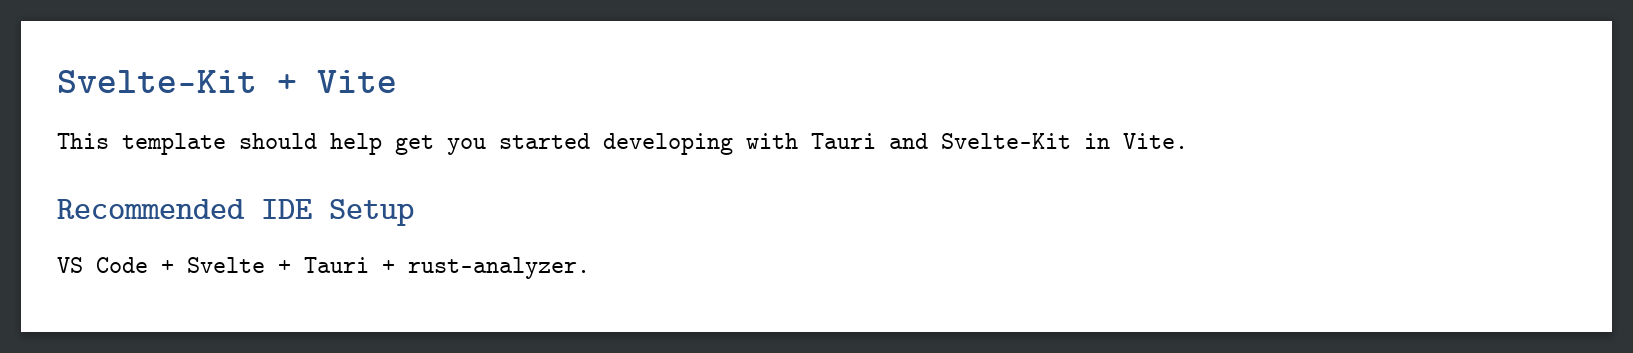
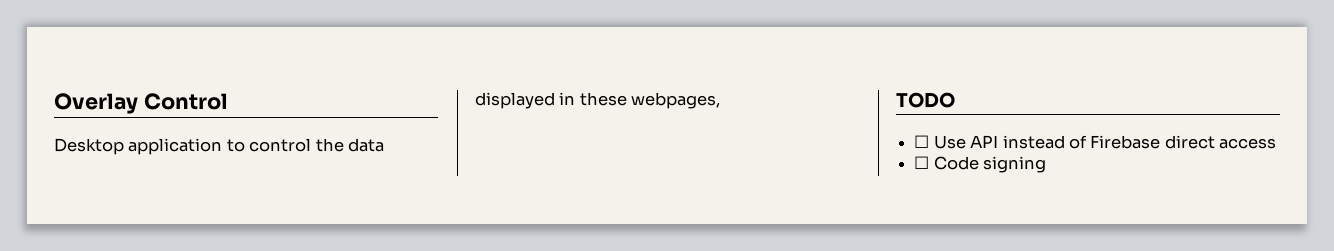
[57,70,397,93] [57,133,1188,155] [57,199,414,226] [57,257,590,279] Svelte-Kit + Vite // This template should help get you started developing with Tauri and Svelte-Kit in Vite. // Recommended IDE Setup // VS Code + Svelte + Tauri + rust-analyzer. -> [54,93,228,114] [54,138,385,155] [475,92,721,109] [896,92,955,108] [914,135,1277,149] [914,156,1047,173] Overlay Control // Desktop application to control the data displayed in these webpages, // TODO // ☐ Use API instead of Firebase direct access // ☐ Code signing

